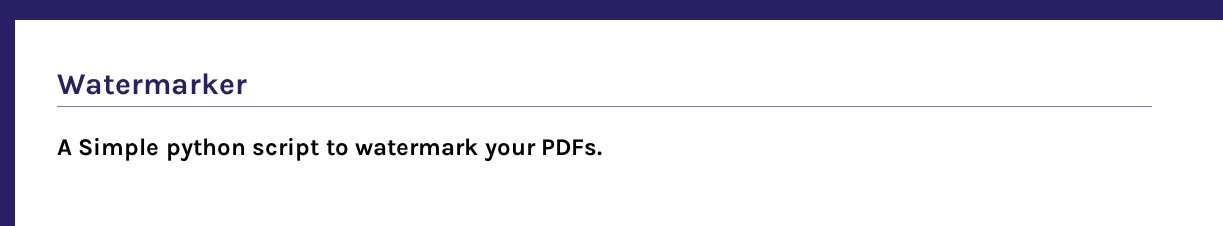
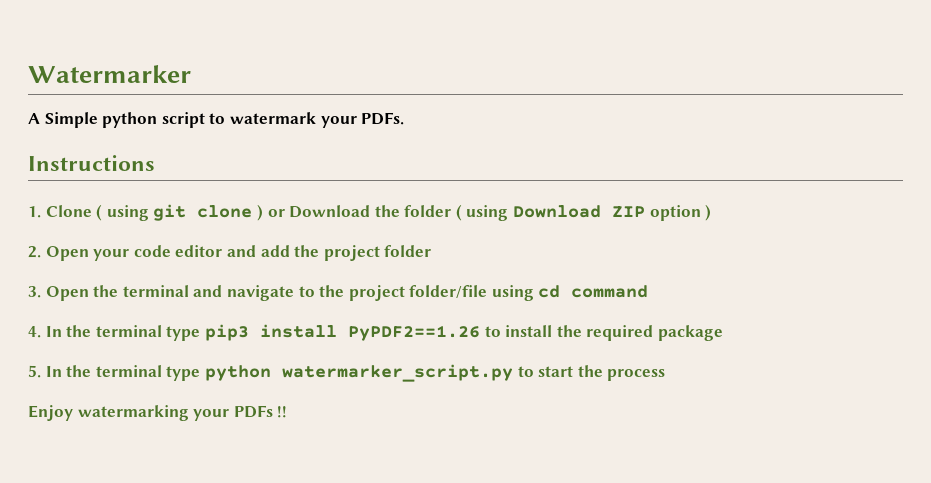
(603, 147) none -> [28,155,155,171] [28,204,712,221] [28,245,432,261] [28,285,649,301] [28,324,723,341] [28,364,666,382] [28,405,288,421] // Instructions // 1. Clone ( using git clone ) or Download the folder ( using Download ZIP option ) // 2. Open your code editor and add the project folder // 3. Open the terminal and navigate to the project folder/file using cd command // 4. In the terminal type pip3 install PyPDF2==1.26 to install the required package // 5. In the terminal type python watermarker_script.py to start the process // Enjoy watermarking your PDFs !!

